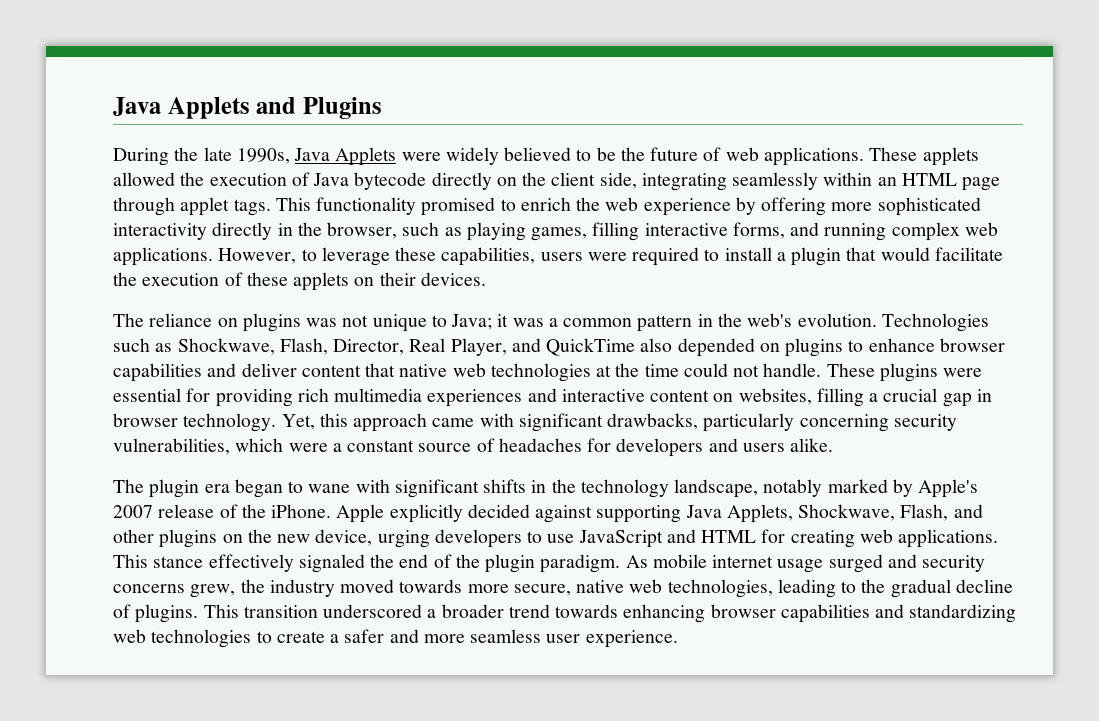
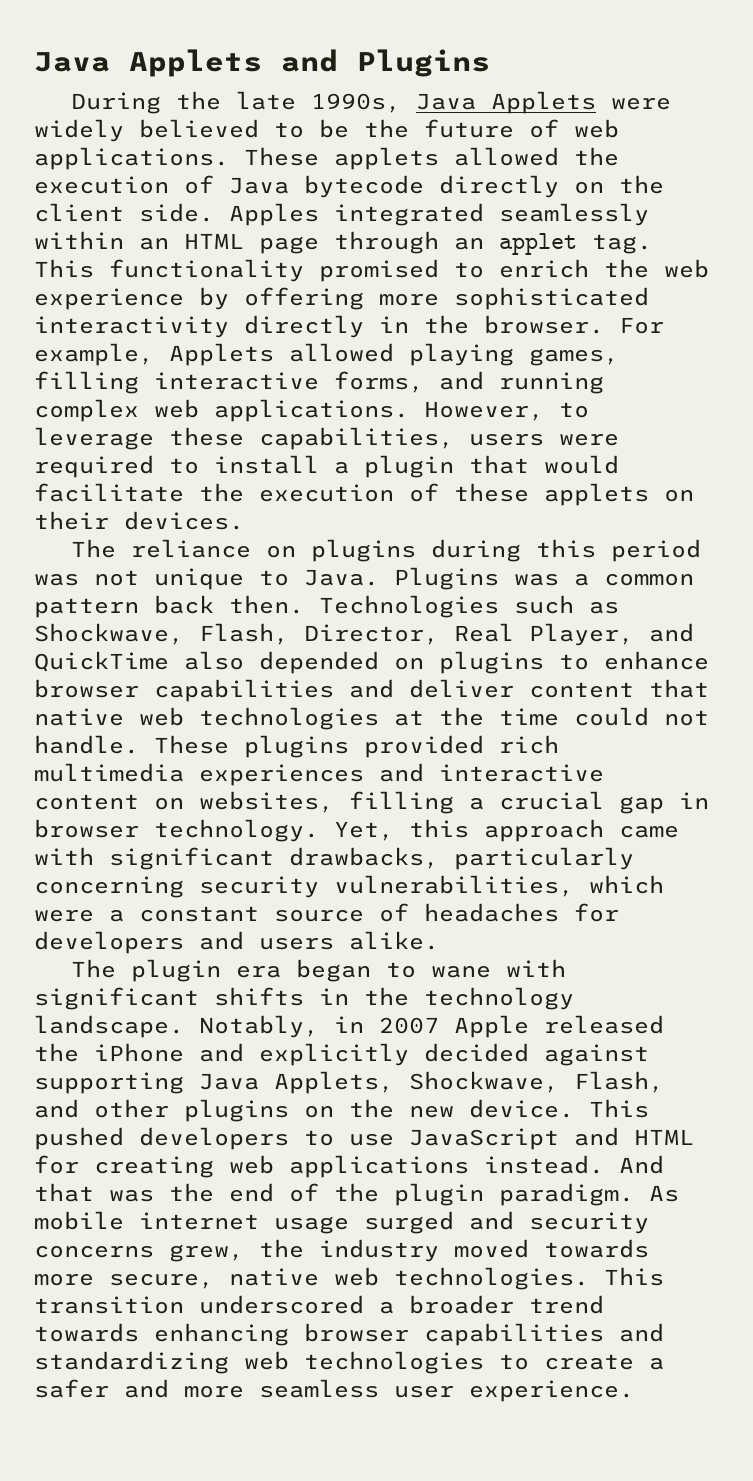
[599,172,727,191] side, integrating -> [139,203,484,226] side. Apples integrated
[180,197,271,216] applet tags. -> [454,233,652,255] an applet tag.
[327,222,462,239] browser, such as -> [484,315,664,334] [34,343,394,366] browser. For example, Applets allowed
(301, 322) none -> [431,539,702,562] during this period
[451,314,509,330] Java; it -> [304,567,499,590] Java. Plugins
[697,313,877,327] in the web's evolution. -> [154,595,304,614] back then.
[943,368,983,377] [113,388,293,407] were essential for providing -> [364,735,484,758] provided
[674,479,979,498] [113,504,385,523] landscape, notably marked by Apple's 2007 release of the iPhone. Apple -> [34,1015,664,1038] [34,1043,244,1062] landscape. Notably, in 2007 Apple released the iPhone and
[315,529,430,548] device, urging -> [469,1099,649,1118] [34,1127,124,1150] device. This pushed
[898,529,999,548] [113,554,365,573] applications. This stance effectively signaled -> [289,1155,664,1178] [34,1183,154,1202] applications instead. And that was
[667,579,1013,598] [113,604,199,623] technologies, leading to the gradual decline of plugins. -> [394,1267,589,1290] technologies.

